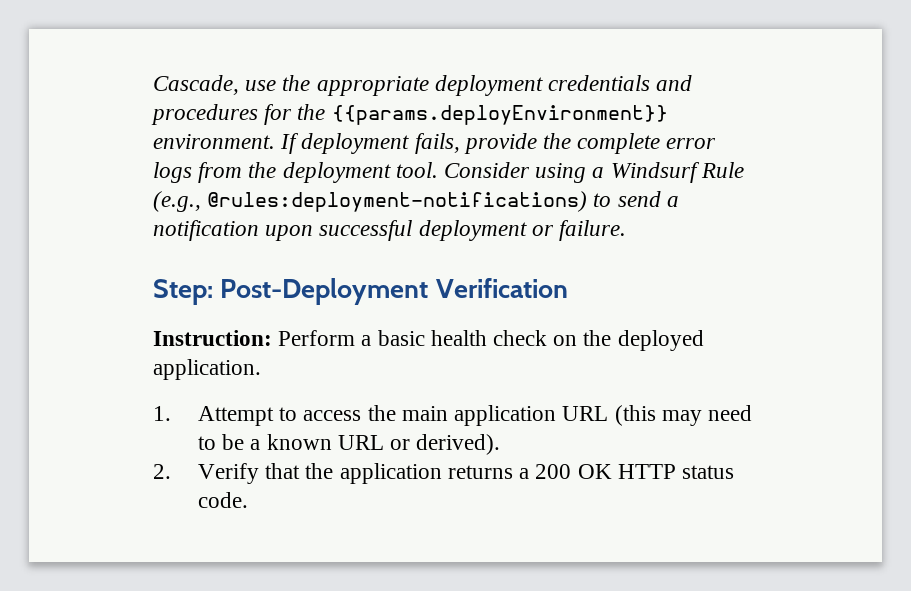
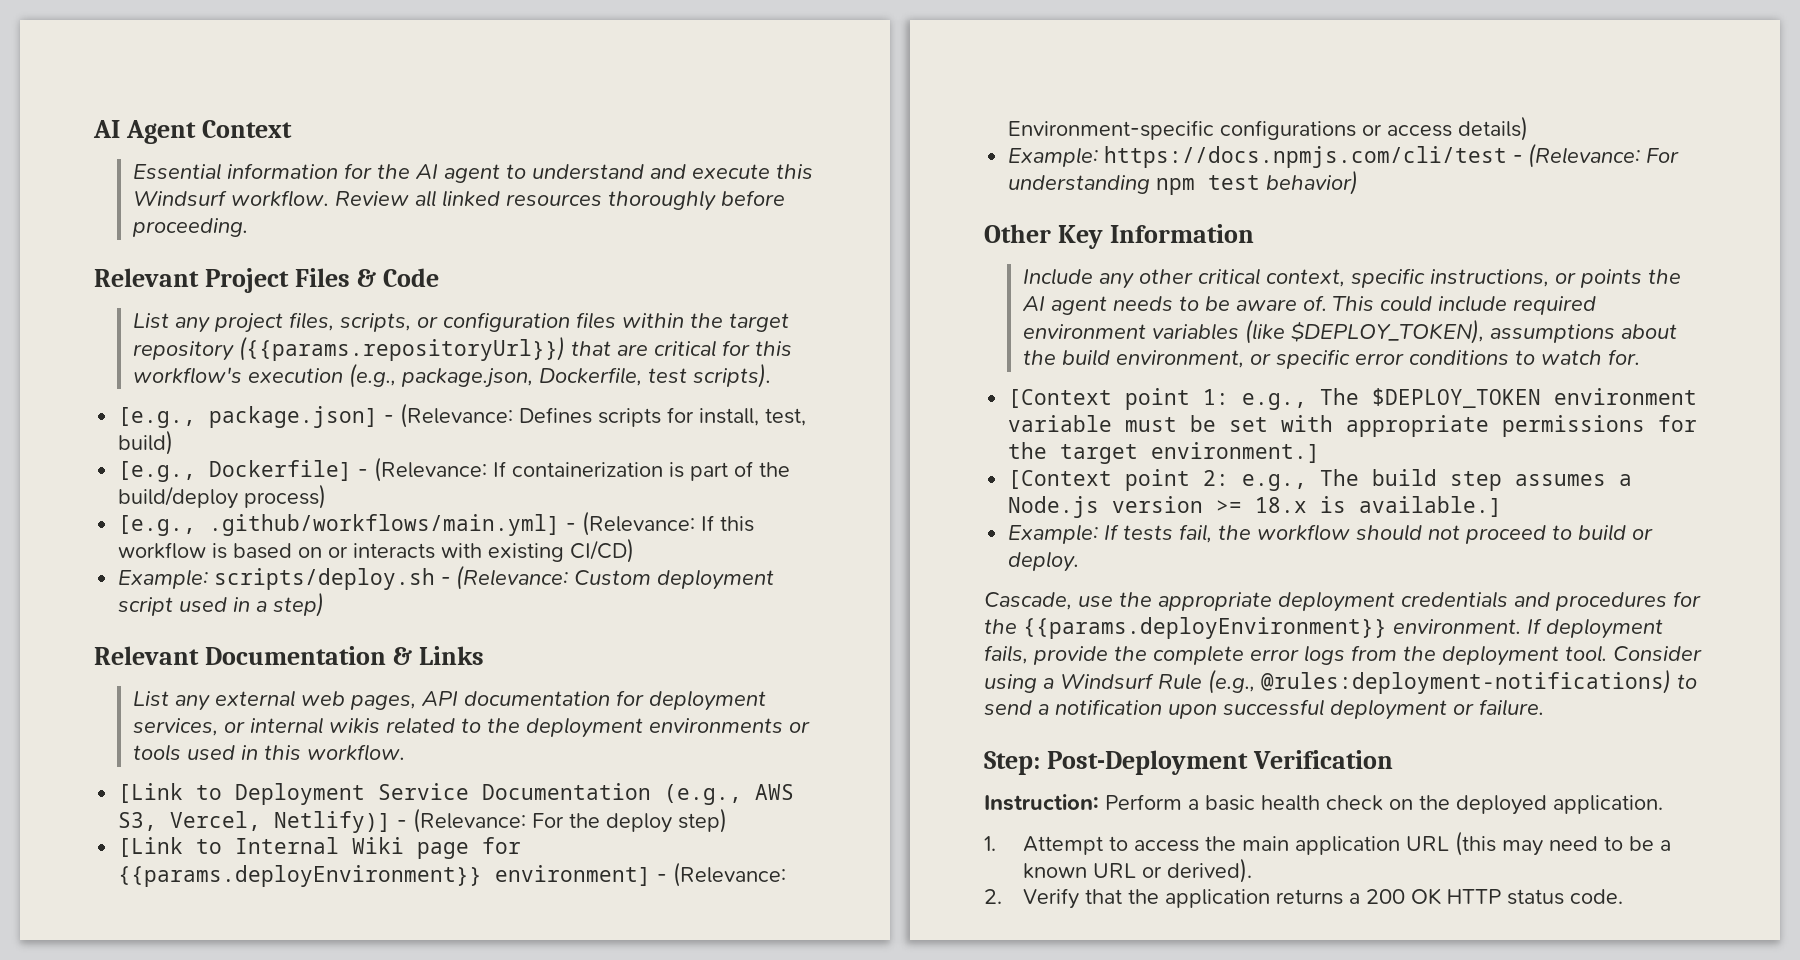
(153, 85) none -> [93,120,292,144] [132,163,813,183] [132,190,785,211] [131,218,248,237] [94,268,439,293] [132,312,789,333] [132,336,792,361] [132,363,771,388] [118,403,807,428] [118,430,174,455] [118,457,791,482] [118,484,327,509] [118,511,755,536] [118,538,635,563] [118,565,775,590] [118,592,325,617] [94,646,484,665] [132,690,766,711] [132,717,810,738] [132,744,405,761] [118,783,795,805] [118,808,728,833] [118,837,522,859] [118,862,787,887] [1008,116,1529,141] [1008,143,1680,168] [1008,170,1359,195] [984,224,1254,249] [1022,268,1681,289] [1021,295,1596,315] [1022,319,1677,344] [1022,349,1640,369] [1008,388,1698,410] [1008,415,1698,437] [1008,442,1321,464] [1008,469,1633,491] [1008,496,1503,518] [1008,524,1654,544] [1008,551,1080,572] AI Agent Context // Essential information for the AI agent to understand and execute this Windsurf workflow. Review all linked resources thoroughly before proceeding. // Relevant Project Files & Code // List any project files, scripts, or configuration files within the target repository ({{params.repositoryUrl}}) that are critical for this workflow's execution (e.g., package.json, Dockerfile, test scripts). // [e.g., package.json] - (Relevance: Defines scripts for install, test, build) // [e.g., Dockerfile] - (Relevance: If containerization is part of the build/deploy process) // [e.g., .github/workflows/main.yml] - (Relevance: If this workflow is based on or interacts with existing CI/CD) // Example: scripts/deploy.sh - (Relevance: Custom deployment script used in a step) // Relevant Documentation & Links // List any external web pages, API documentation for deployment services, or internal wikis related to the deployment environments or tools used in this workflow. // [Link to Deployment Service Documentation (e.g., AWS S3, Vercel, Netlify)] - (Relevance: For the deploy step) // [Link to Internal Wiki page for {{params.deployEnvironment}} environment] - (Relevance: Environment-specific configurations or access details) // Example: https://docs.npmjs.com/cli/test - (Relevance: For understanding npm test behavior) // Other Key Information // Include any other critical context, specific instructions, or points the AI agent needs to be aware of. This could include required environment variables (like $DEPLOY_TOKEN), assumptions about the build environment, or specific error conditions to watch for. // [Context point 1: e.g., The $DEPLOY_TOKEN environment variable must be set with appropriate permissions for the target environment.] // [Context point 2: e.g., The build step assumes a Node.js version >= 18.x is available.] // Example: If tests fail, the workflow should not proceed to build or deploy. //

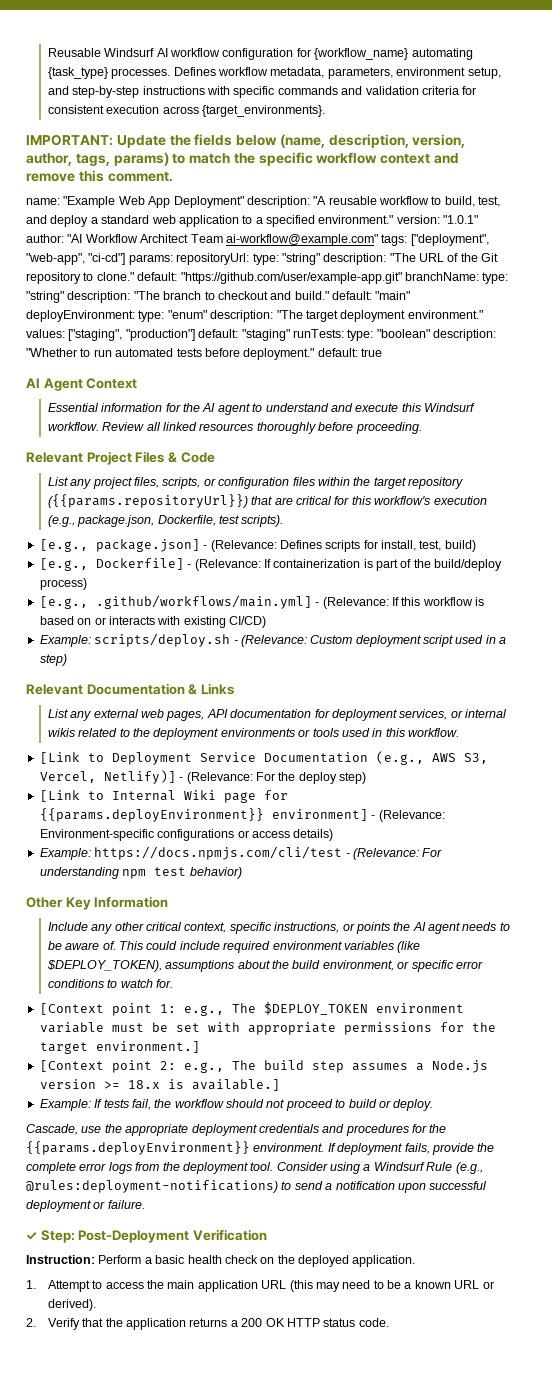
(93, 129) none -> [47,48,473,60] [47,67,501,79] [47,86,477,98] [47,105,326,117] [26,134,466,148] [26,152,460,166] [26,170,173,182] [26,196,501,208] [26,215,479,227] [26,234,489,246] [26,253,499,265] [26,272,509,284] [26,291,411,303] [26,310,483,322] [26,329,496,341] [26,348,382,360] Reusable Windsurf AI workflow configuration for {workflow_name} automating {task_type} processes. Defines workflow metadata, parameters, environment setup, and step-by-step instructions with specific commands and validation criteria for consistent execution across {target_environments}. // IMPORTANT: Update the fields below (name, description, version, author, tags, params) to match the specific workflow context and remove this comment. // name: "Example Web App Deployment" description: "A reusable workflow to build, test, and deploy a standard web application to a specified environment." version: "1.0.1" author: "AI Workflow Architect Team ai-workflow@example.com" tags: ["deployment", "web-app", "ci-cd"] params: repositoryUrl: type: "string" description: "The URL of the Git repository to clone." default: "https://github.com/user/example-app.git" branchName: type: "string" description: "The branch to checkout and build." default: "main" deployEnvironment: type: "enum" description: "The target deployment environment." values: ["staging", "production"] default: "staging" runTests: type: "boolean" description: "Whether to run automated tests before deployment." default: true //
(1544, 707) none -> [26,1232,37,1240] ✓

